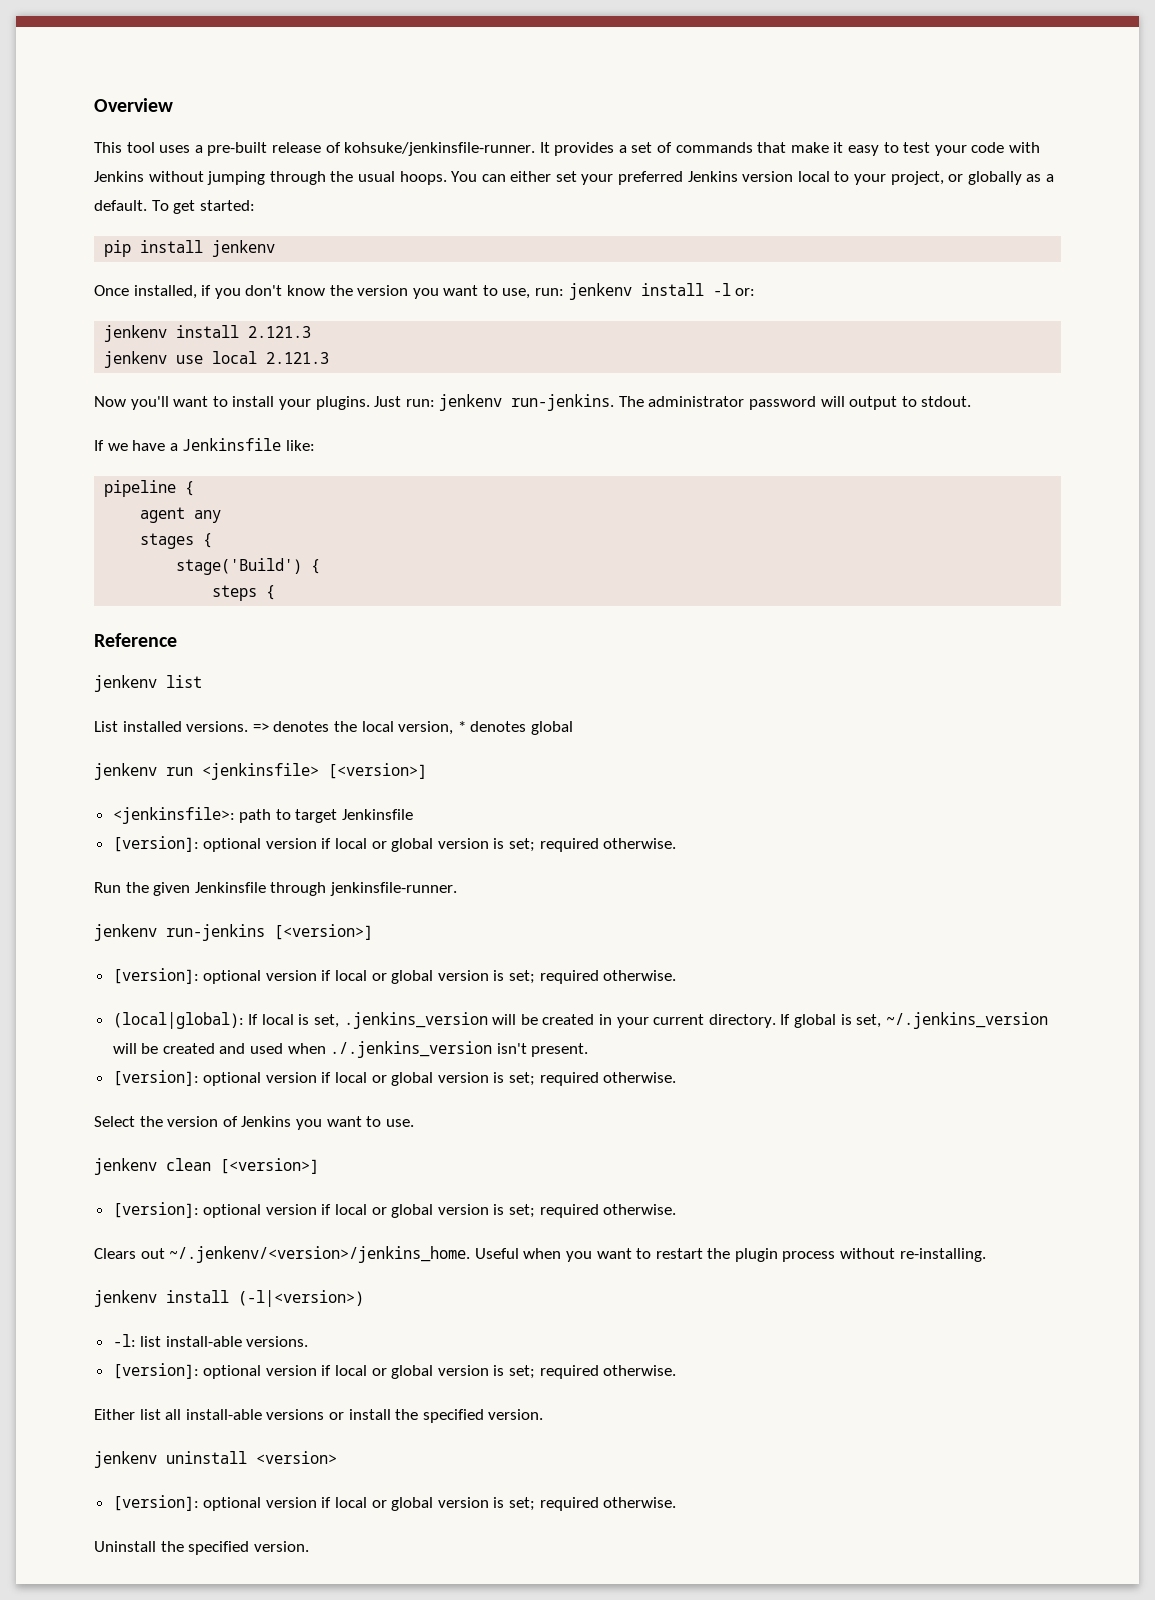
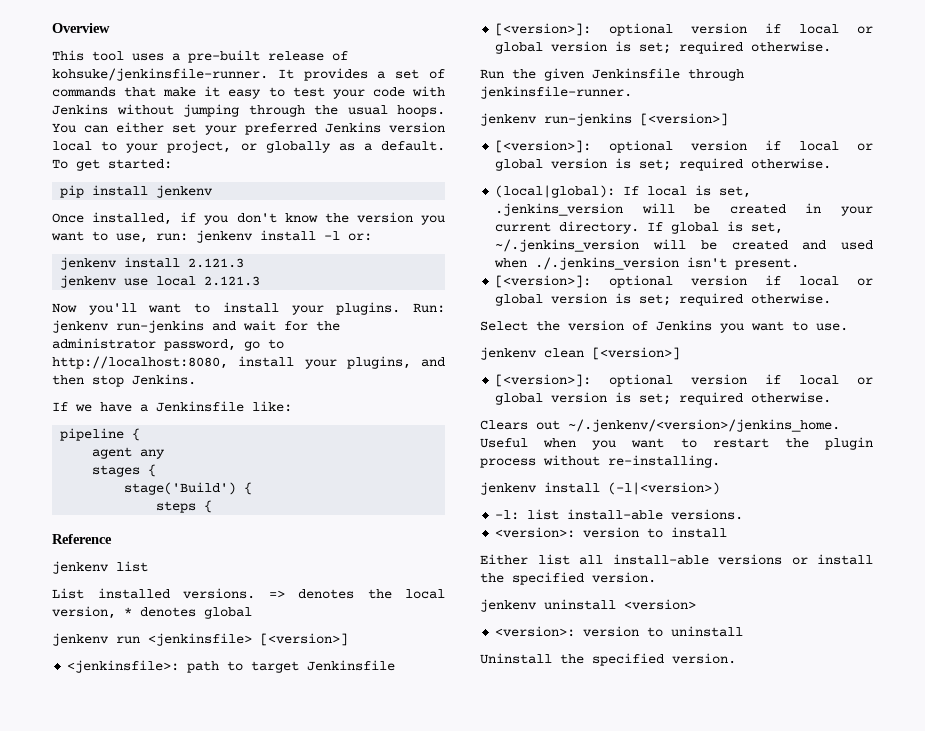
[374,394,972,411] Just run: jenkenv run-jenkins. The administrator password will output to stdout. -> [413,303,446,313] [52,320,340,333] [52,338,284,351] [52,356,445,369] [52,374,196,387] Run: jenkenv run-jenkins and wait for the administrator password, go to http://localhost:8080, install your plugins, and then stop Jenkins.
[112,836,199,852] [version]: -> [495,23,592,36] [<version>]:
[112,968,199,984] [version]: -> [495,140,592,153] [<version>]:
[112,1070,199,1086] [version]: -> [495,275,592,288] [<version>]:
[112,1202,199,1218] [version]: -> [495,374,592,387] [<version>]:
[112,1363,677,1379] [version]: optional version if local or global version is set; required otherwise. -> [495,527,728,538] <version>: version to install
[112,1495,677,1511] [version]: optional version if local or global version is set; required otherwise. -> [495,626,744,637] <version>: version to uninstall

